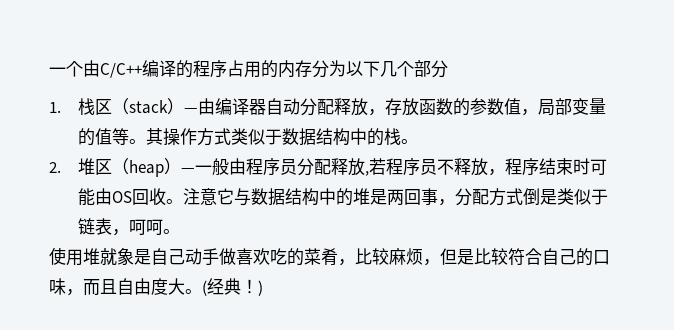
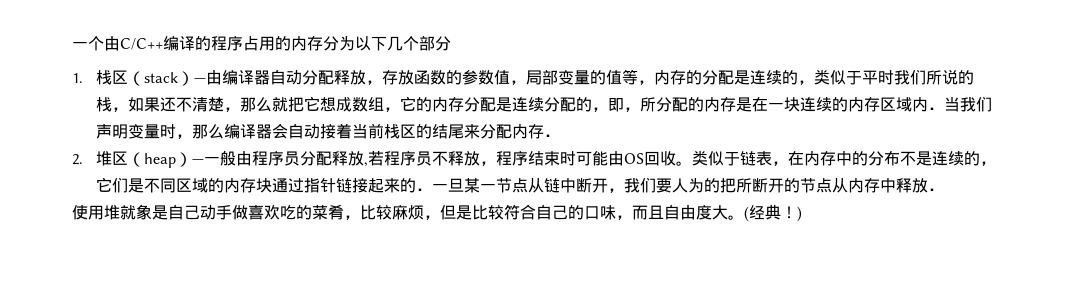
[128,128,418,146] 。其操作方式类似于数据结构中的栈。 -> [638,69,975,85] [96,96,993,112] [96,123,561,139] ，内存的分配是连续的，类似于平时我们所说的栈，如果还不清楚，那么就把它想成数组，它的内存分配是连续分配的，即，所分配的内存是在一块连续的内存区域内．当我们声明变量时，那么编译器会自动接着当前栈区的结尾来分配内存．
[182,188,608,206] [77,218,180,236] 注意它与数据结构中的堆是两回事，分配方式倒是类似于链表，呵呵。 -> [692,150,997,166] [96,177,945,193] 类似于链表，在内存中的分布不是连续的，它们是不同区域的内存块通过指针链接起来的．一旦某一节点从链中断开，我们要人为的把所断开的节点从内存中释放．

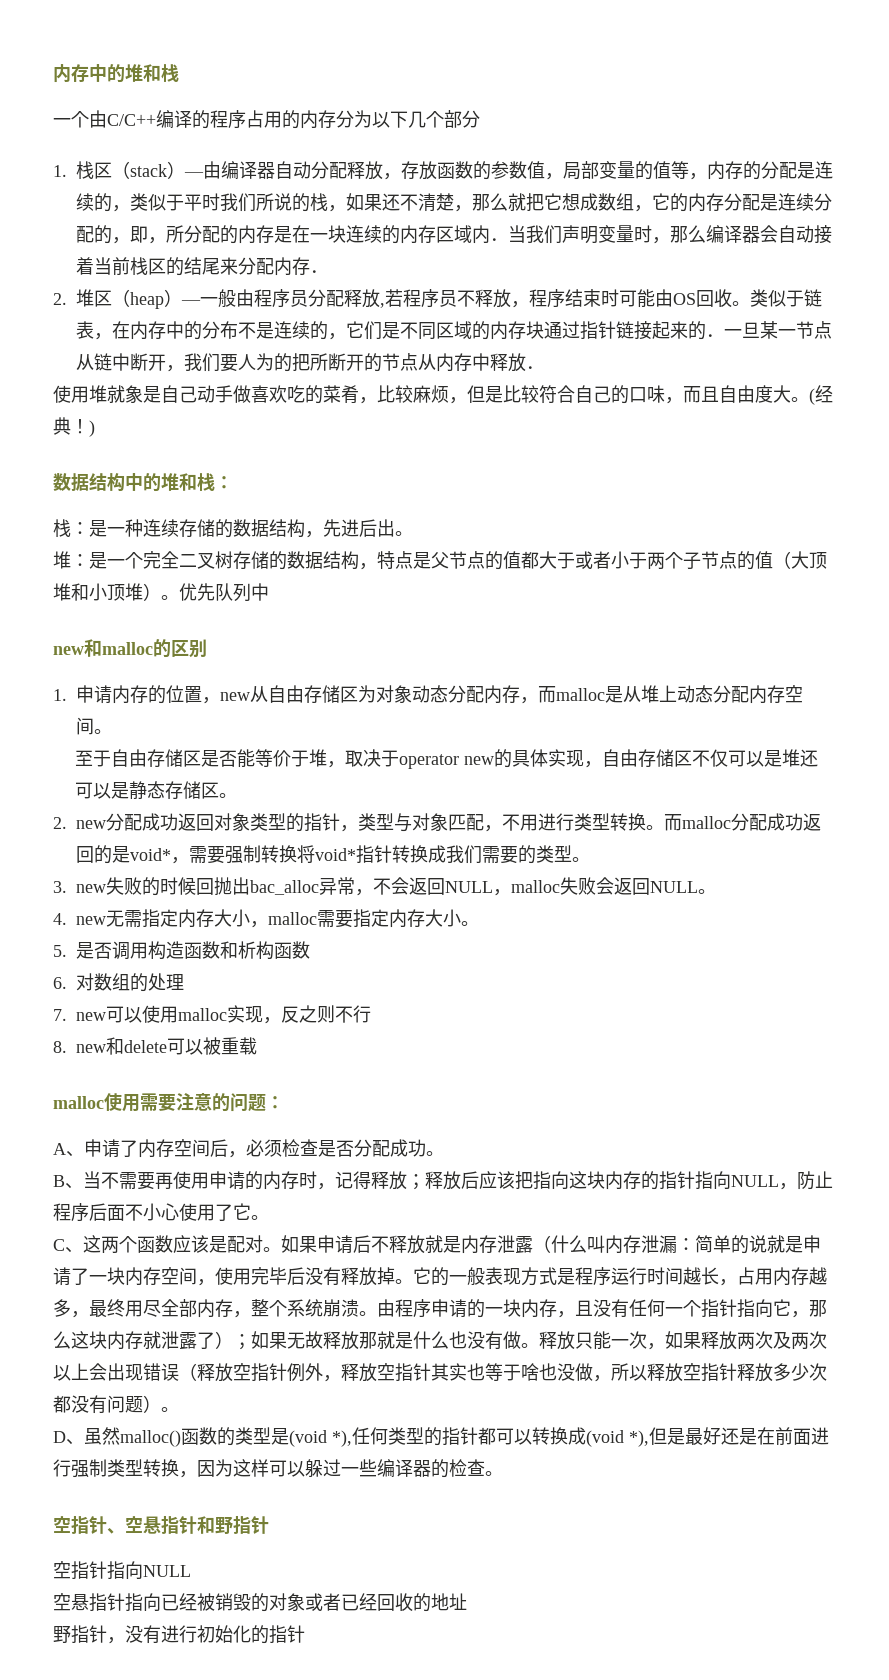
(72, 45) none -> [53,64,179,83] 内存中的堆和栈 //
(802, 214) none -> [53,473,233,492] [53,519,413,538] [53,551,827,570] [53,583,269,602] [53,639,207,658] [53,685,803,704] [76,717,112,735] [75,749,819,769] [75,781,238,799] [53,813,821,832] [76,845,590,864] [53,877,716,896] [53,909,479,928] [53,941,310,960] [53,973,184,992] [53,1005,371,1024] [53,1037,257,1055] [53,1093,284,1112] [53,1139,444,1158] [53,1171,833,1190] [53,1203,269,1222] [53,1235,821,1254] [53,1267,827,1286] [53,1299,827,1318] [53,1331,827,1350] [53,1363,827,1382] [53,1395,179,1414] [53,1427,829,1447] [53,1459,503,1478] [53,1515,269,1534] [53,1561,191,1580] [53,1593,467,1612] [53,1625,305,1644] // 数据结构中的堆和栈： // 栈：是一种连续存储的数据结构，先进后出。 // 堆：是一个完全二叉树存储的数据结构，特点是父节点的值都大于或者小于两个子节点的值（大顶堆和小顶堆）。优先队列中 // new和malloc的区别 // 1.申请内存的位置，new从自由存储区为对象动态分配内存，而malloc是从堆上动态分配内存空间。 // 至于自由存储区是否能等价于堆，取决于operator new的具体实现，自由存储区不仅可以是堆还可以是静态存储区。 // 2. new分配成功返回对象类型的指针，类型与对象匹配，不用进行类型转换。而malloc分配成功返回的是void*，需要强制转换将void*指针转换成我们需要的类型。 // 3. new失败的时候回抛出bac_alloc异常，不会返回NULL，malloc失败会返回NULL。 // 4. new无需指定内存大小，malloc需要指定内存大小。 // 5.是否调用构造函数和析构函数 // 6.对数组的处理 // 7. new可以使用malloc实现，反之则不行 // 8. new和delete可以被重载 // malloc使用需要注意的问题： // A、申请了内存空间后，必须检查是否分配成功。 // B、当不需要再使用申请的内存时，记得释放；释放后应该把指向这块内存的指针指向NULL，防止程序后面不小心使用了它。 // C、这两个函数应该是配对。如果申请后不释放就是内存泄露（什么叫内存泄漏：简单的说就是申请了一块内存空间，使用完毕后没有释放掉。它的一般表现方式是程序运行时间越长，占用内存越多，最终用尽全部内存，整个系统崩溃。由程序申请的一块内存，且没有任何一个指针指向它，那么这块内存就泄露了）；如果无故释放那就是什么也没有做。释放只能一次，如果释放两次及两次以上会出现错误（释放空指针例外，释放空指针其实也等于啥也没做，所以释放空指针释放多少次都没有问题）。 // D、虽然malloc()函数的类型是(void *),任何类型的指针都可以转换成(void *),但是最好还是在前面进行强制类型转换，因为这样可以躲过一些编译器的检查。 // 空指针、空悬指针和野指针 // 空指针指向NULL // 空悬指针指向已经被销毁的对象或者已经回收的地址 // 野指针，没有进行初始化的指针

